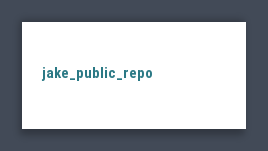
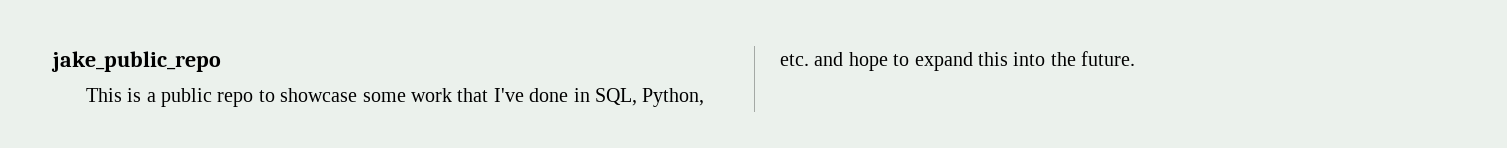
(153, 74) none -> [85,88,705,107] [780,51,1136,71] // This is a public repo to showcase some work that I've done in SQL, Python, etc. and hope to expand this into the future.

